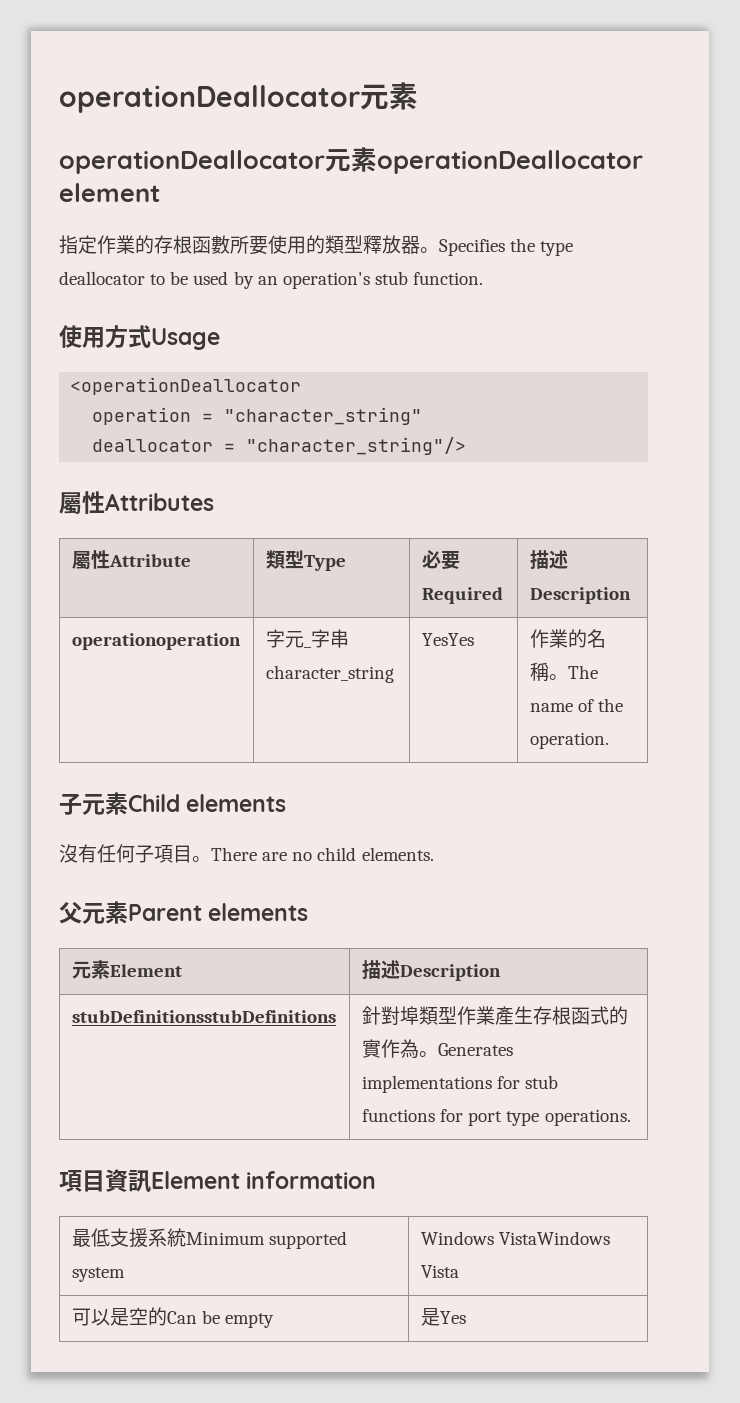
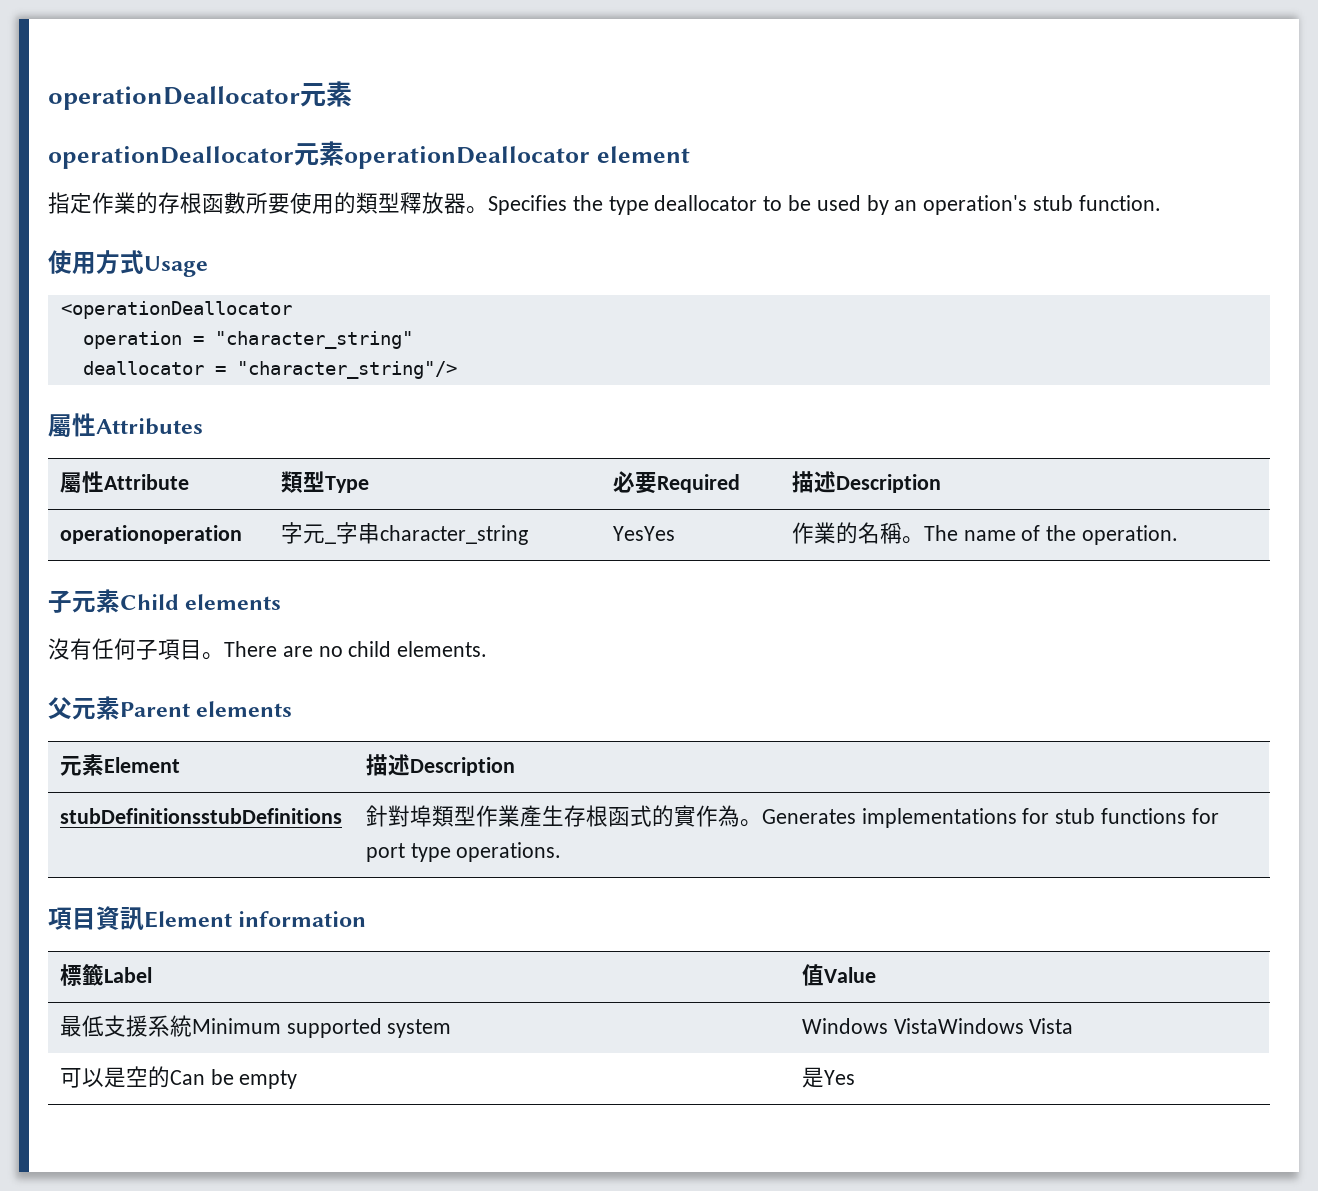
(377, 1180) none -> [59,964,152,986] [801,964,876,986] // 標籤Label | 值Value

